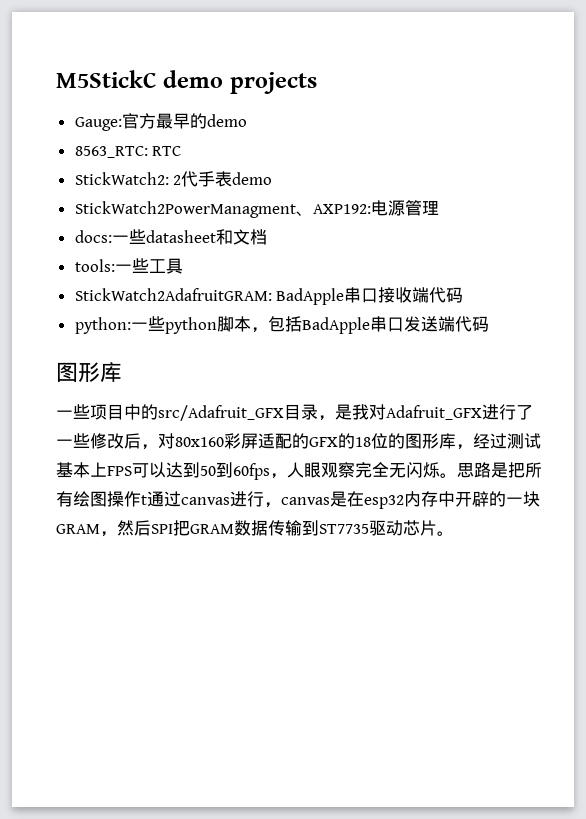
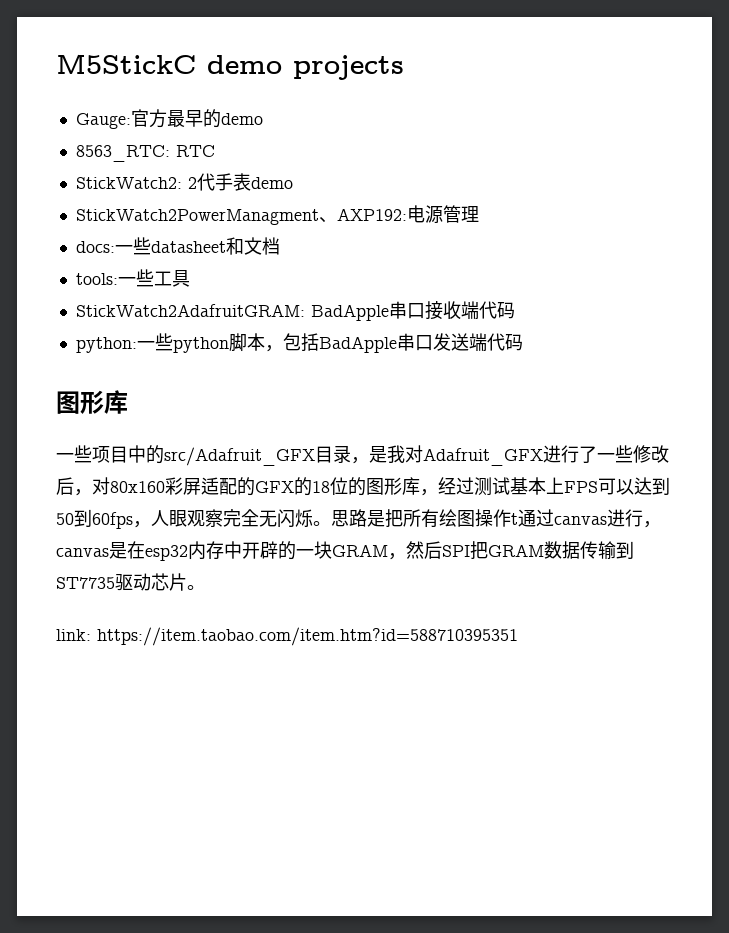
(454, 533) none -> [56,627,518,646] // link: https://item.taobao.com/item.htm?id=588710395351

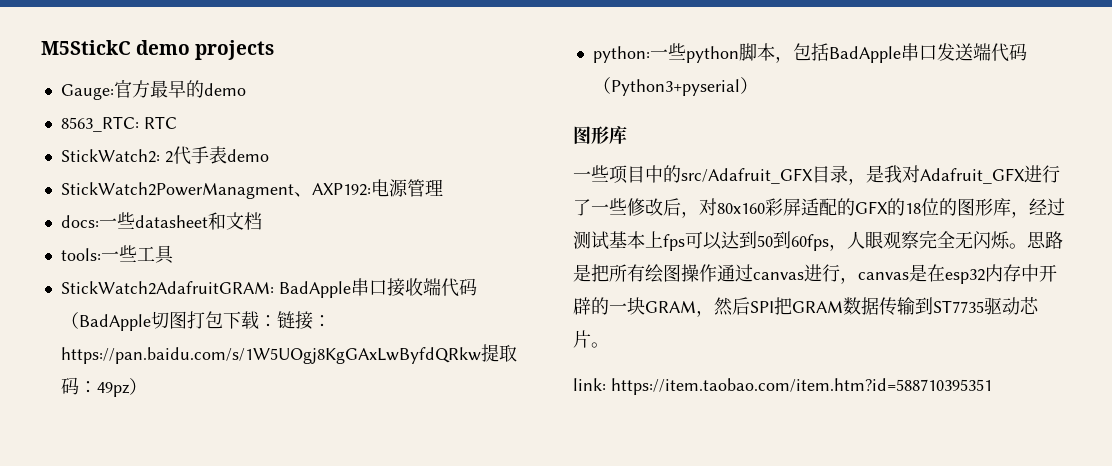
(515, 310) none -> [60,311,331,331] [60,344,517,364] [60,377,147,397] （BadApple切图打包下载：链接：https://pan.baidu.com/s/1W5UOgj8KgGAxLwByfdQRkw提取码：49pz）
(523, 342) none -> [592,77,758,96] （Python3+pyserial）
[564,481,598,493] FPS -> [663,234,685,251] fps
[511,513,518,525] t -> (717, 273) none

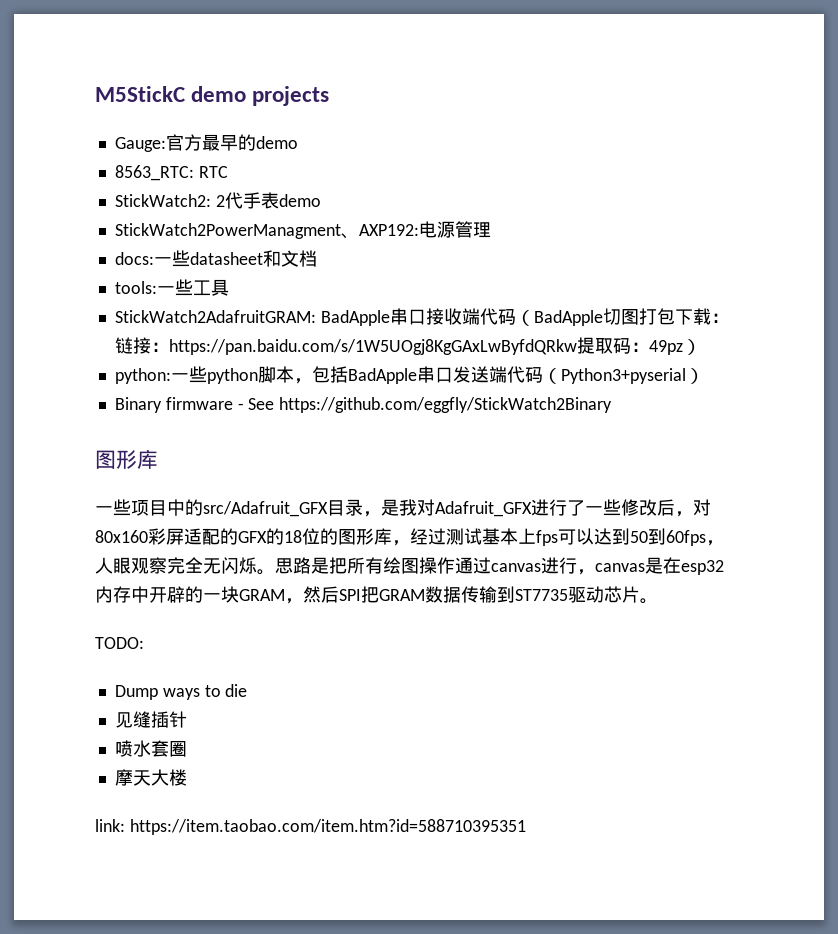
(758, 85) none -> [114,397,613,413] // Binary firmware - See https://github.com/eggfly/StickWatch2Binary
(609, 345) none -> [95,637,144,649] [114,684,248,700] [114,711,187,728] [114,740,187,757] [114,769,187,786] // TODO: // Dump ways to die // 见缝插针 // 喷水套圈 // 摩天大楼

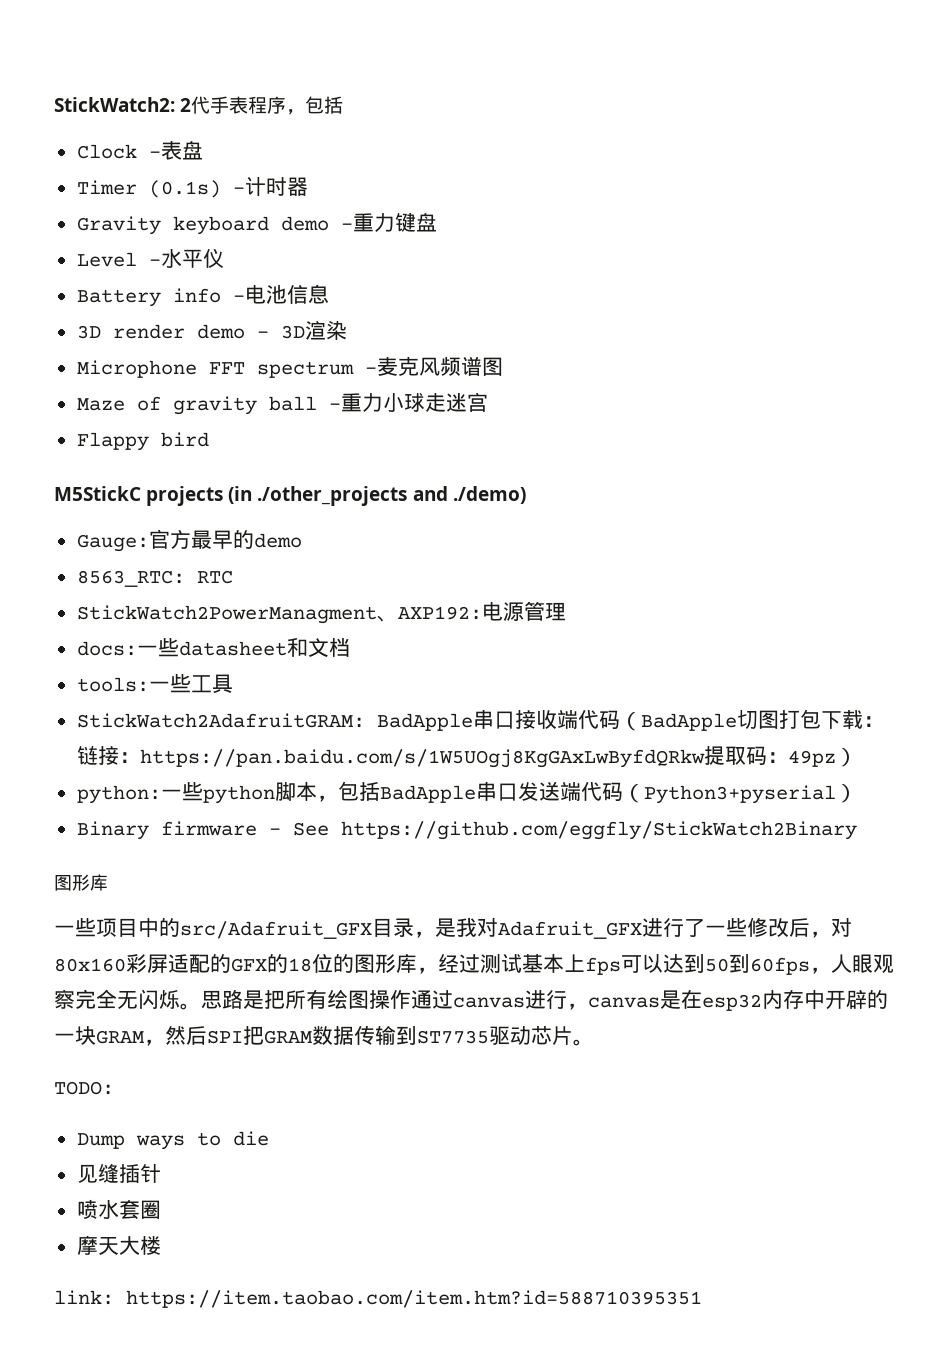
[95,86,330,106] M5StickC demo projects -> [54,96,344,115] [76,140,203,160] [76,177,308,198] [76,212,437,235] [76,249,224,268] [76,284,329,307] [76,320,347,340] [76,356,503,378] [76,392,488,415] [76,432,209,451] [54,486,526,506] StickWatch2: 2代手表程序，包括 // Clock -表盘 // Timer (0.1s) -计时器 // Gravity keyboard demo -重力键盘 // Level -水平仪 // Battery info -电池信息 // 3D render demo - 3D渲染 // Microphone FFT spectrum -麦克风频谱图 // Maze of gravity ball -重力小球走迷宫 // Flappy bird // M5StickC projects (in ./other_projects and ./demo)
[114,192,321,209] // StickWatch2: 2代手表demo -> (233, 577) none

